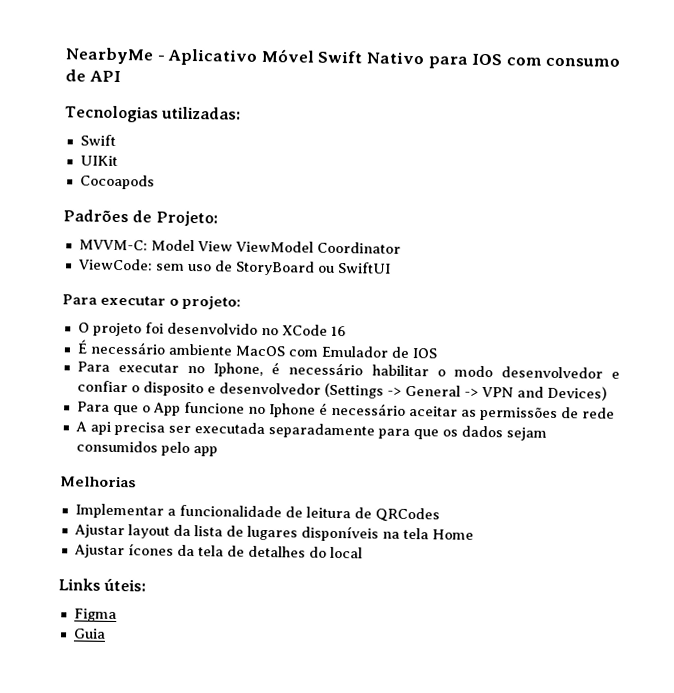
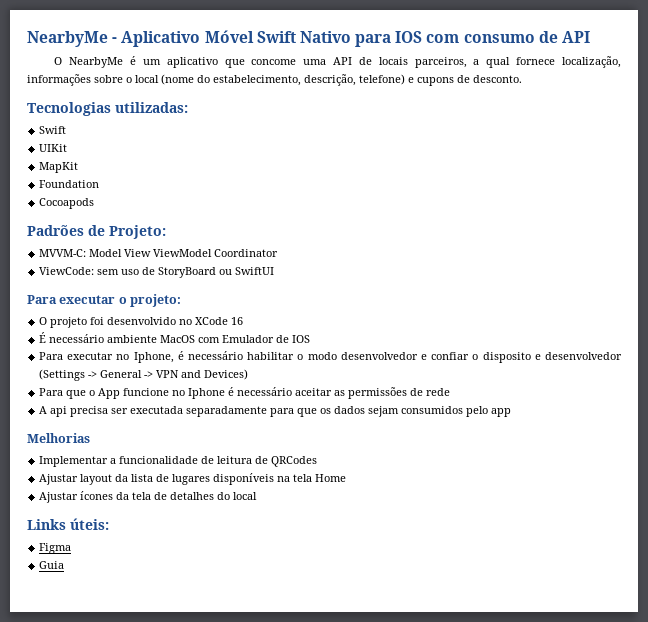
(121, 76) none -> [54,56,621,68] [27,74,522,86] // O NearbyMe é um aplicativo que concome uma API de locais parceiros, a qual fornece localização, informações sobre o local (nome do estabelecimento, descrição, telefone) e cupons de desconto.
(118, 160) none -> [39,162,79,173] [39,180,100,188] // MapKit // Foundation

